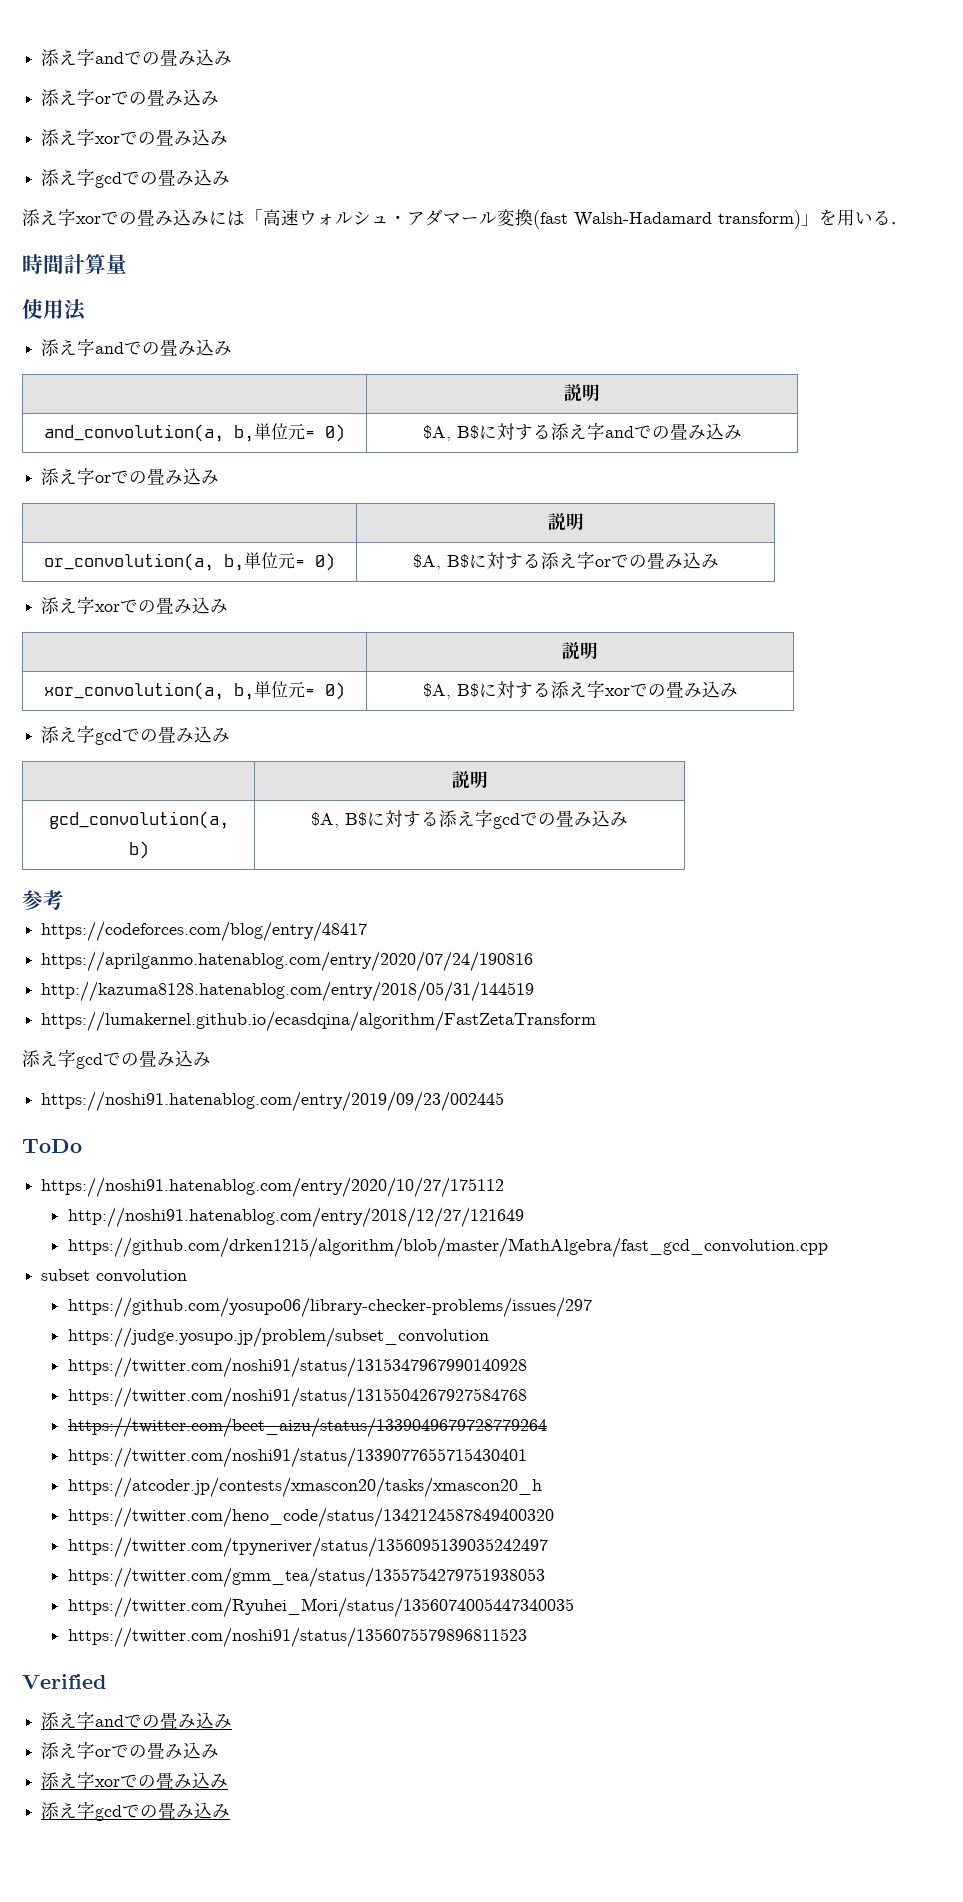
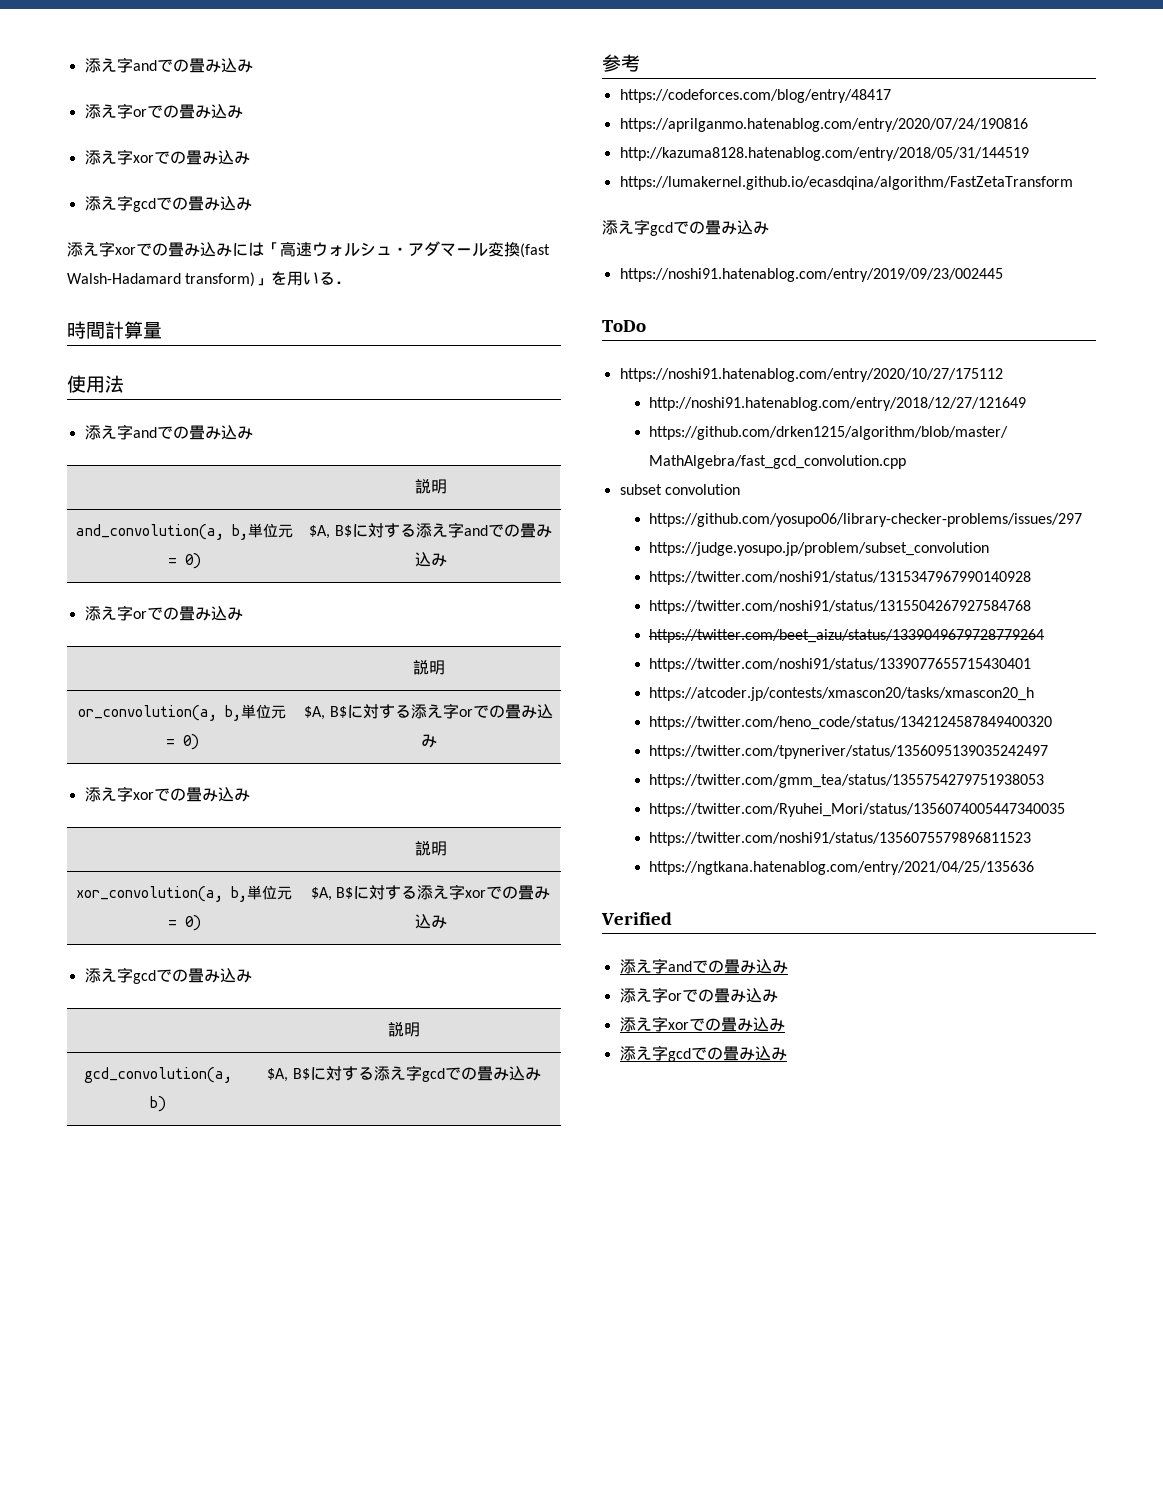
(528, 1637) none -> [649,861,1035,875] // https://ngtkana.hatenablog.com/entry/2021/04/25/135636

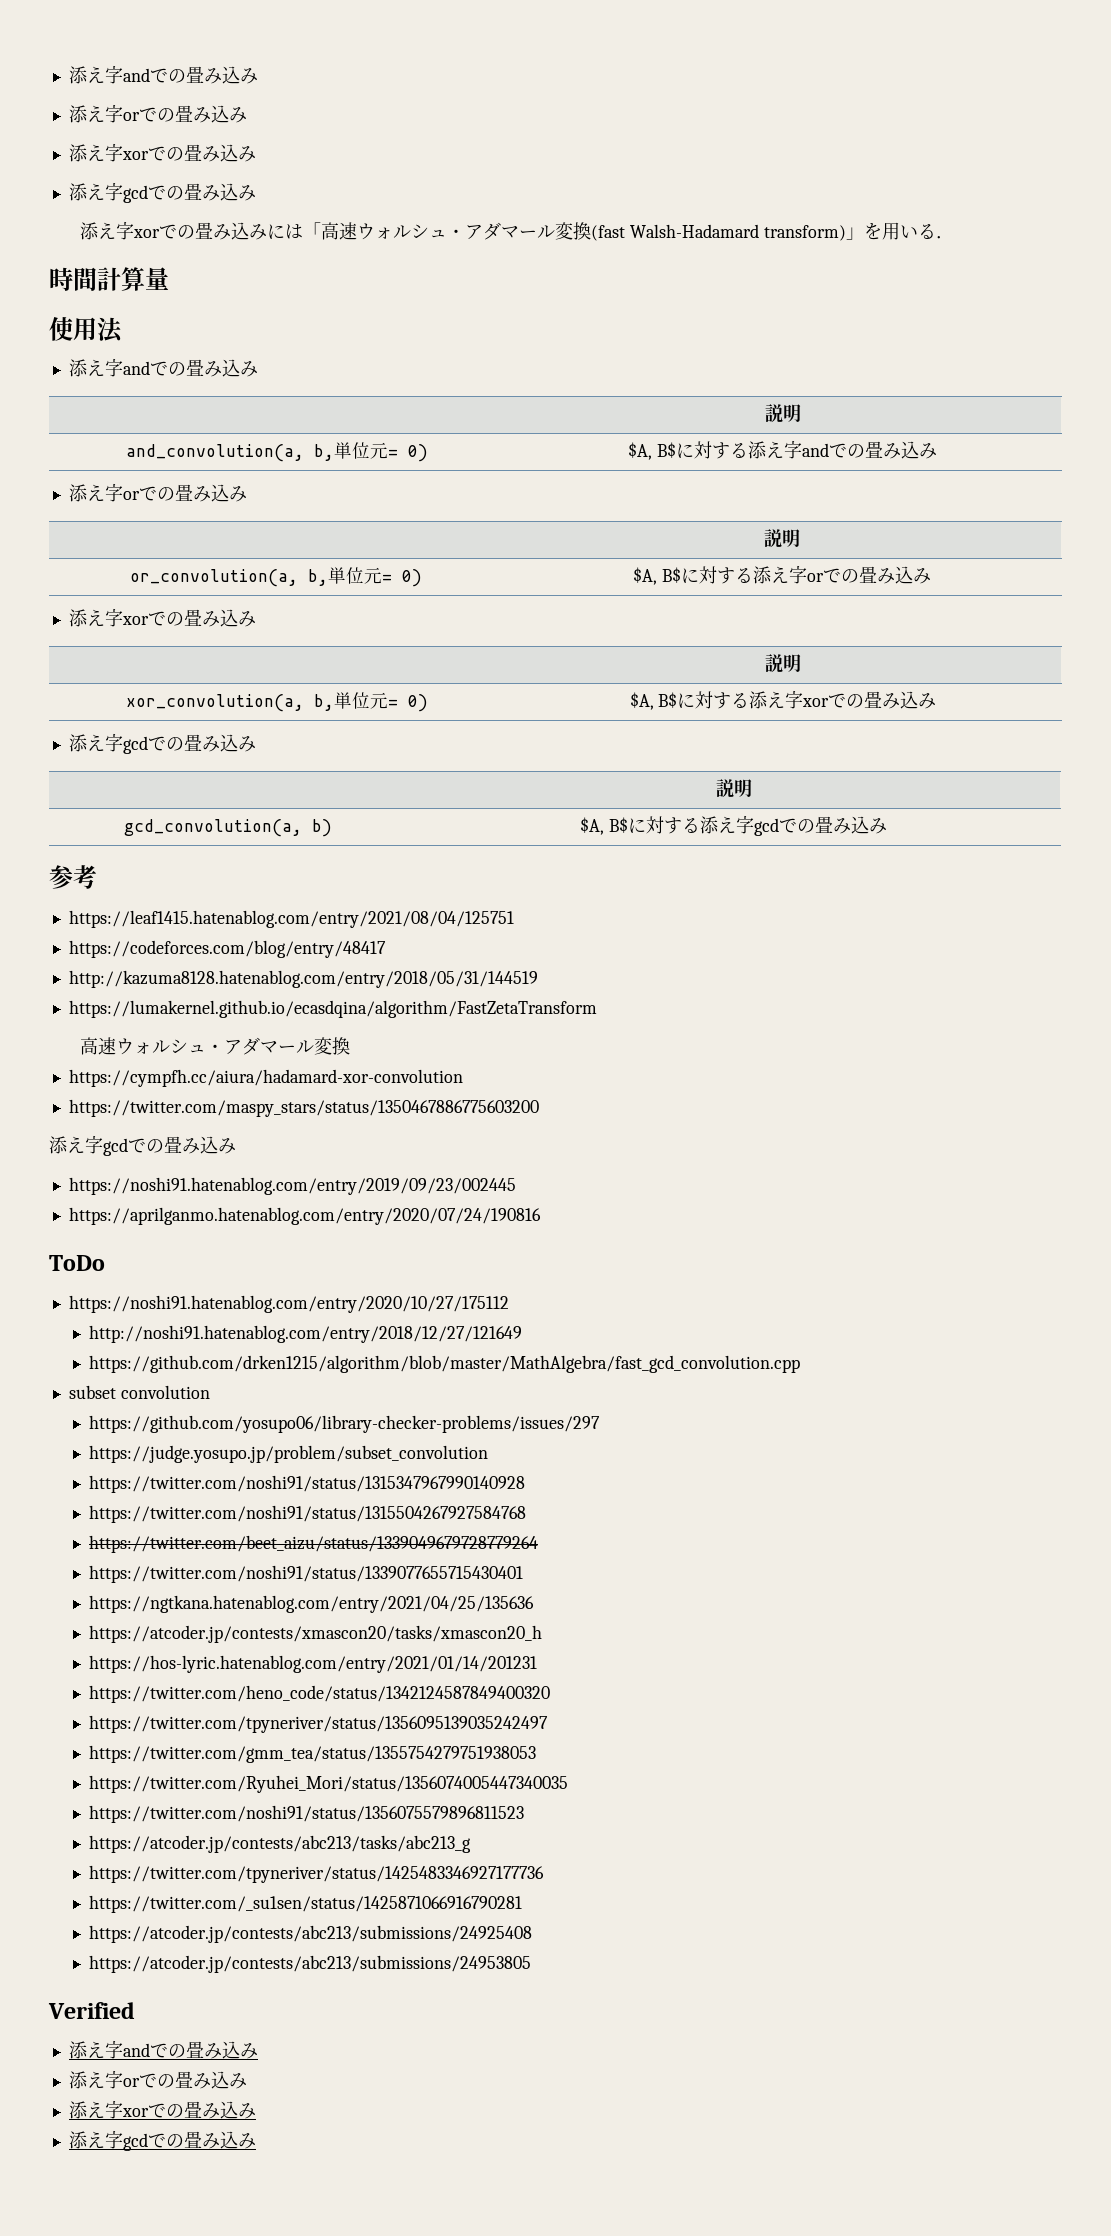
(640, 63) none -> [68,910,514,928] // https://leaf1415.hatenablog.com/entry/2021/08/04/125751
[619,118,1028,132] // https://aprilganmo.hatenablog.com/entry/2020/07/24/190816 -> (386, 949) none
(1073, 183) none -> [79,1037,350,1055] [68,1069,463,1087] [68,1099,539,1117] // 高速ウォルシュ・アダマール変換 // https://cympfh.cc/aiura/hadamard-xor-convolution // https://twitter.com/maspy_stars/status/1350467886775603200
(1003, 275) none -> [68,1207,541,1225] // https://aprilganmo.hatenablog.com/entry/2020/07/24/190816
(1032, 665) none -> [89,1595,535,1613] // https://ngtkana.hatenablog.com/entry/2021/04/25/135636
(1035, 694) none -> [89,1655,538,1673] // https://hos-lyric.hatenablog.com/entry/2021/01/14/201231
[649,861,1035,875] https://ngtkana.hatenablog.com/entry/2021/04/25/135636 -> [89,1835,472,1853] [89,1865,545,1883] [89,1895,523,1913] [89,1925,533,1943] [89,1955,532,1973] https://atcoder.jp/contests/abc213/tasks/abc213_g // https://twitter.com/tpyneriver/status/1425483346927177736 // https://twitter.com/_su1sen/status/1425871066916790281 // https://atcoder.jp/contests/abc213/submissions/24925408 // https://atcoder.jp/contests/abc213/submissions/24953805

